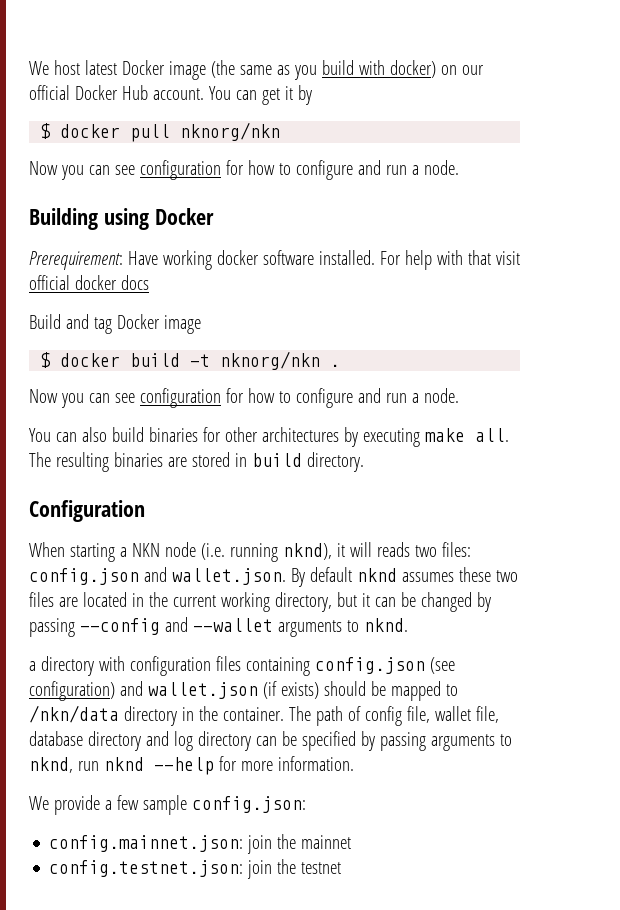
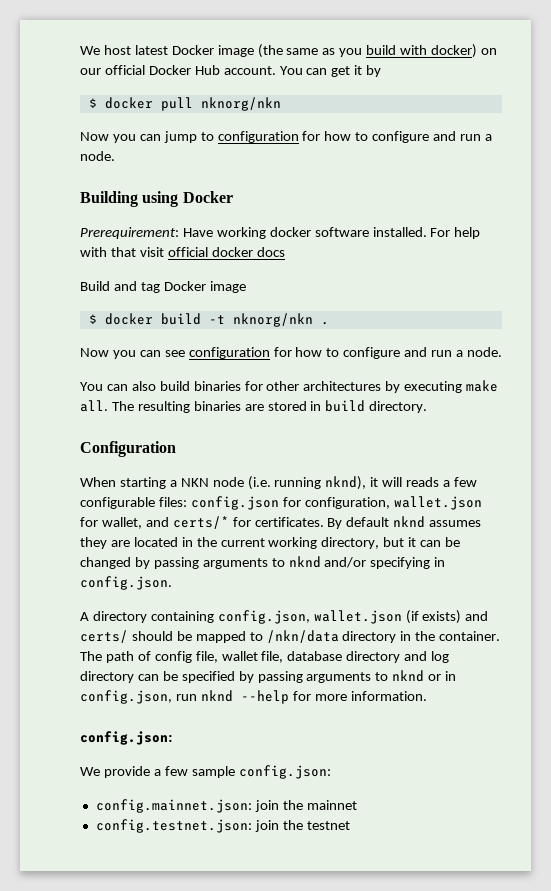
[114,165,135,175] see -> [163,131,214,143] jump to
[414,542,471,557] [29,567,286,585] two files: config.json and wallet.json. -> [443,477,477,487] [80,496,482,510] [80,516,324,529] a few configurable files: config.json for configuration, wallet.json for wallet, and certs/* for certificates.
[458,567,518,582] [29,592,54,607] these two files -> [80,537,107,549] they
[79,617,408,637] [29,656,455,676] [29,681,143,701] --config and --wallet arguments to nknd. // a directory with configuration files containing config.json (see configuration) and -> [202,556,446,569] [80,576,172,590] [80,610,310,624] arguments to nknd and/or specifying in config.json. // A directory containing config.json,
(319, 690) none -> [465,611,489,621] [80,630,128,643] and certs/
[29,757,73,773] nknd, -> [392,670,457,682] [80,690,172,704] nknd or in config.json,
(354, 763) none -> [80,731,173,745] // config.json:

